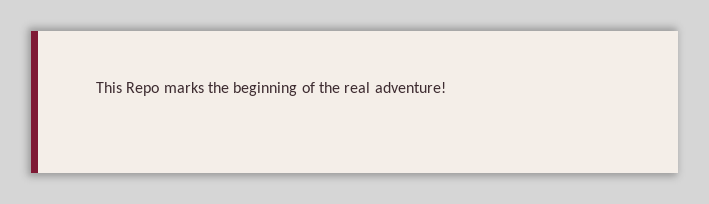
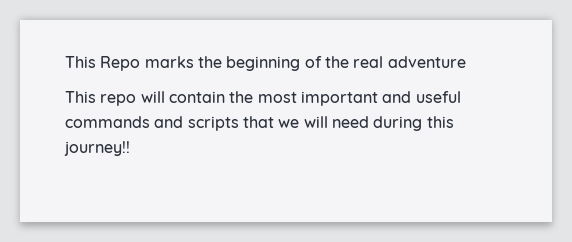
[374,82,446,93] adventure! -> [387,56,466,68] [65,91,461,106] [65,116,454,131] [64,141,130,156] adventure // This repo will contain the most important and useful commands and scripts that we will need during this journey!!

